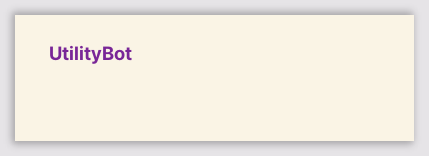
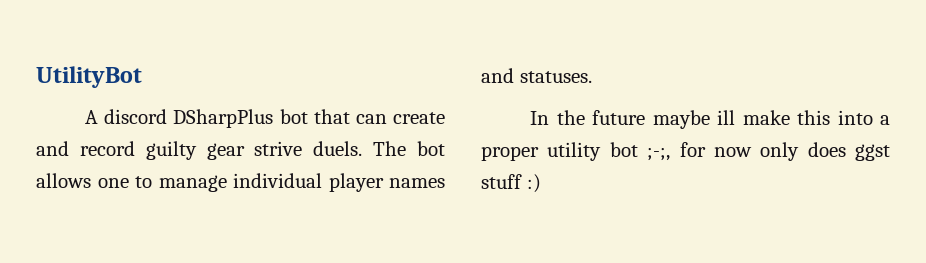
(132, 54) none -> [85,109,445,128] [36,141,445,160] [36,173,445,192] [481,68,592,83] [530,110,890,129] [481,142,890,161] [481,174,541,193] // A discord DSharpPlus bot that can create and record guilty gear strive duels. The bot allows one to manage individual player names and statuses. // In the future maybe ill make this into a proper utility bot ;-;, for now only does ggst stuff :)

